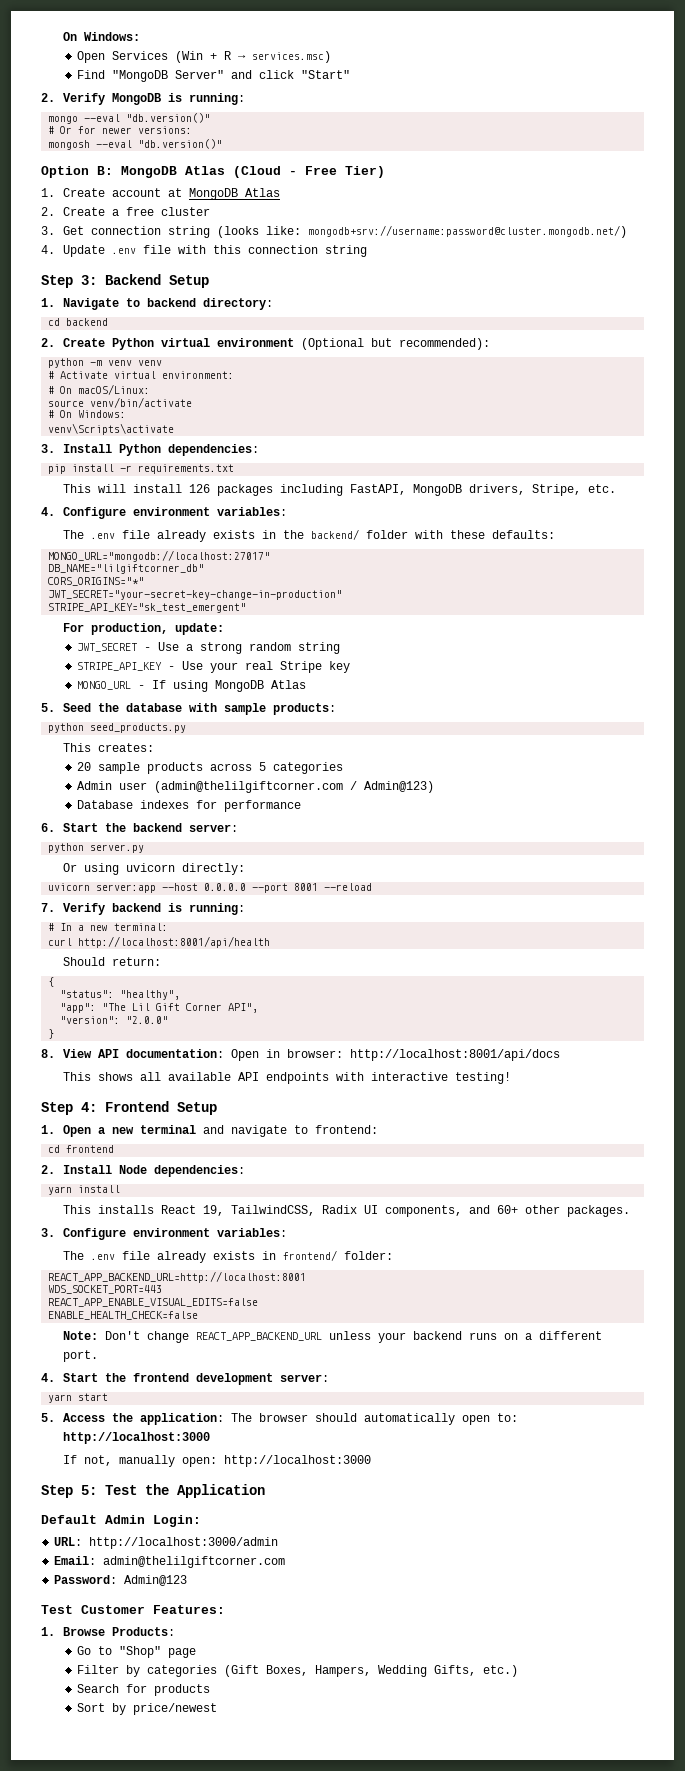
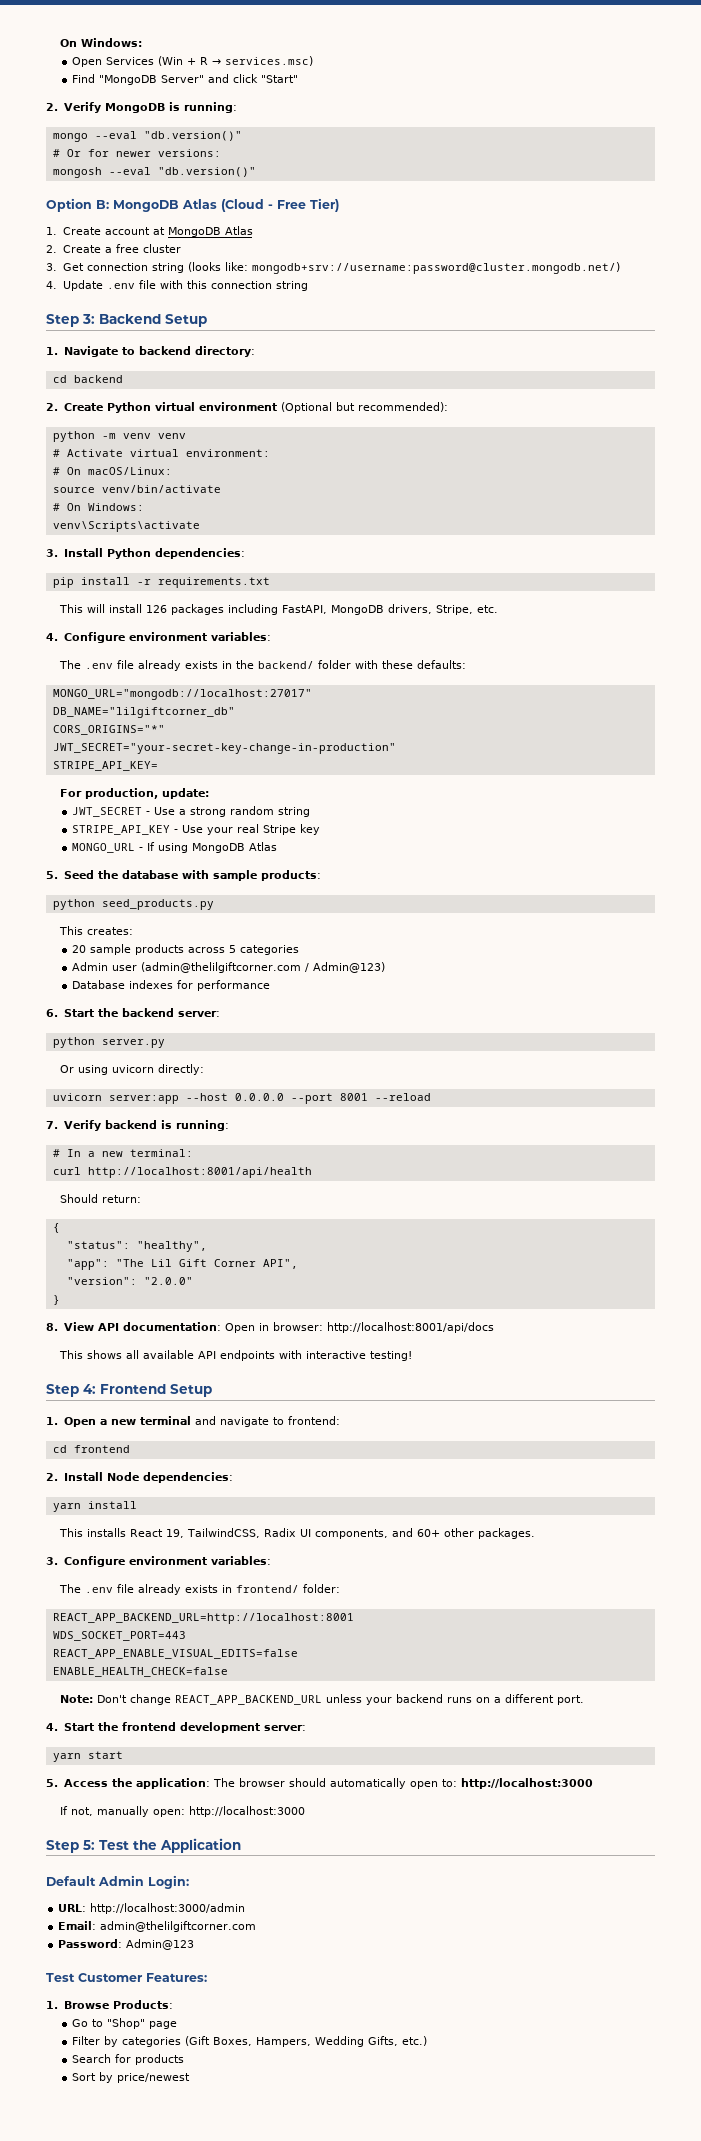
[48,603,247,613] STRIPE_API_KEY="sk_test_emergent" -> [52,761,158,771] STRIPE_API_KEY=

